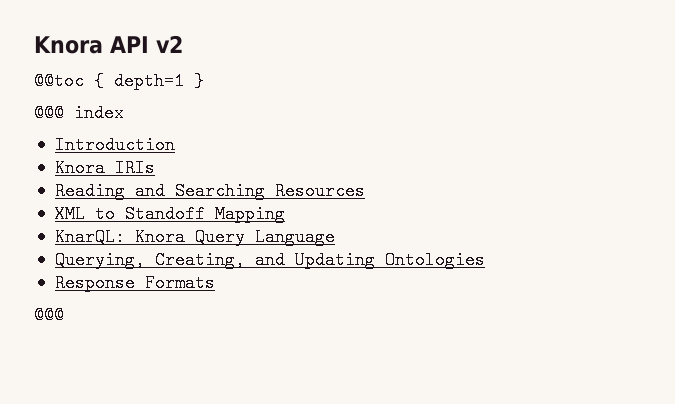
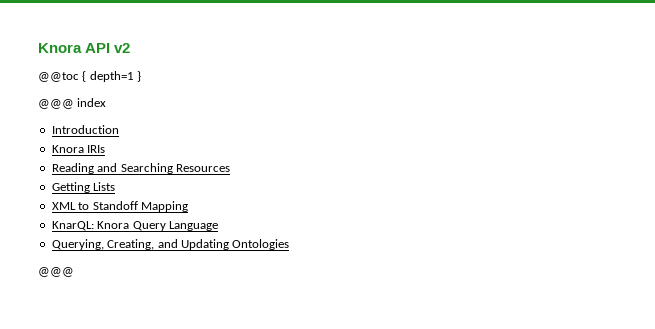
(365, 191) none -> [51,182,116,193] // Getting Lists
[54,274,215,292] // Response Formats -> (290, 244) none

